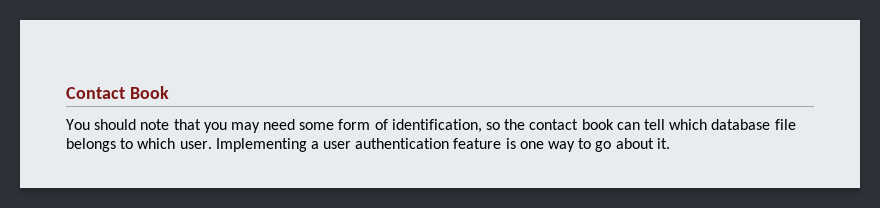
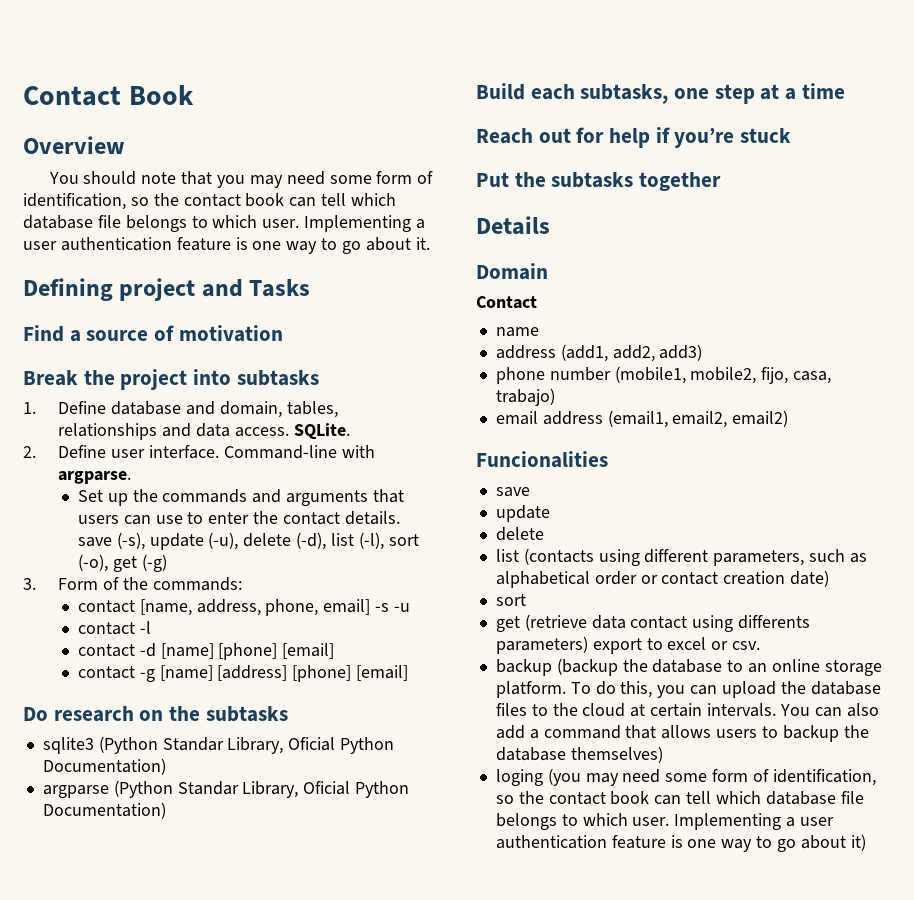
(169, 92) none -> [23,136,125,154] // Overview
(670, 143) none -> [23,278,311,301] [23,325,283,342] [23,369,319,390] [23,401,338,418] [58,423,350,440] [23,445,375,459] [58,471,132,484] [77,489,405,506] [77,511,400,525] [77,532,419,550] [77,554,167,572] [23,577,242,591] [77,599,411,616] [77,621,151,635] [77,643,335,660] [77,665,409,682] [23,706,288,722] [42,736,395,754] [42,758,166,775] [42,780,410,798] [42,802,166,819] [476,83,845,104] [476,127,792,148] [476,172,722,191] [476,216,550,235] [476,263,548,280] [476,296,537,309] [495,327,539,337] [495,344,703,362] [495,366,832,384] [495,388,555,406] [495,410,789,428] [476,451,608,468] [495,487,530,497] [495,505,550,522] [495,527,544,541] [495,548,867,566] [495,570,830,588] [495,594,526,606] [495,614,811,632] [495,636,761,654] [495,658,882,676] [495,681,881,698] [495,703,879,717] [495,725,869,742] [495,746,663,763] [495,768,876,786] [495,791,864,805] [495,813,834,830] [495,834,866,852] // Defining project and Tasks // Find a source of motivation // Break the project into subtasks // 1. Define database and domain, tables, relationships and data access. SQLite. // 2. Define user interface. Command-line with argparse. // Set up the commands and arguments that users can use to enter the contact details. save (-s), update (-u), delete (-d), list (-l), sort (-o), get (-g) // 3. Form of the commands: // contact [name, address, phone, email] -s -u // contact -l // contact -d [name] [phone] [email] // contact -g [name] [address] [phone] [email] // Do research on the subtasks // sqlite3 (Python Standar Library, Oficial Python Documentation) // argparse (Python Standar Library, Oficial Python Documentation) // Build each subtasks, one step at a time // Reach out for help if you’re stuck // Put the subtasks together // Details // Domain // Contact // name // address (add1, add2, add3) // phone number (mobile1, mobile2, fijo, casa, trabajo) // email address (email1, email2, email2) // Funcionalities // save // update // delete // list (contacts using different parameters, such as alphabetical order or contact creation date) // sort // get (retrieve data contact using differents parameters) export to excel or csv. // backup (backup the database to an online storage platform. To do this, you can upload the database files to the cloud at certain intervals. You can also add a command that allows users to backup the database themselves) // loging (you may need some form of identification, so the contact book can tell which database file belongs to which user. Implementing a user authentication feature is one way to go about it)

